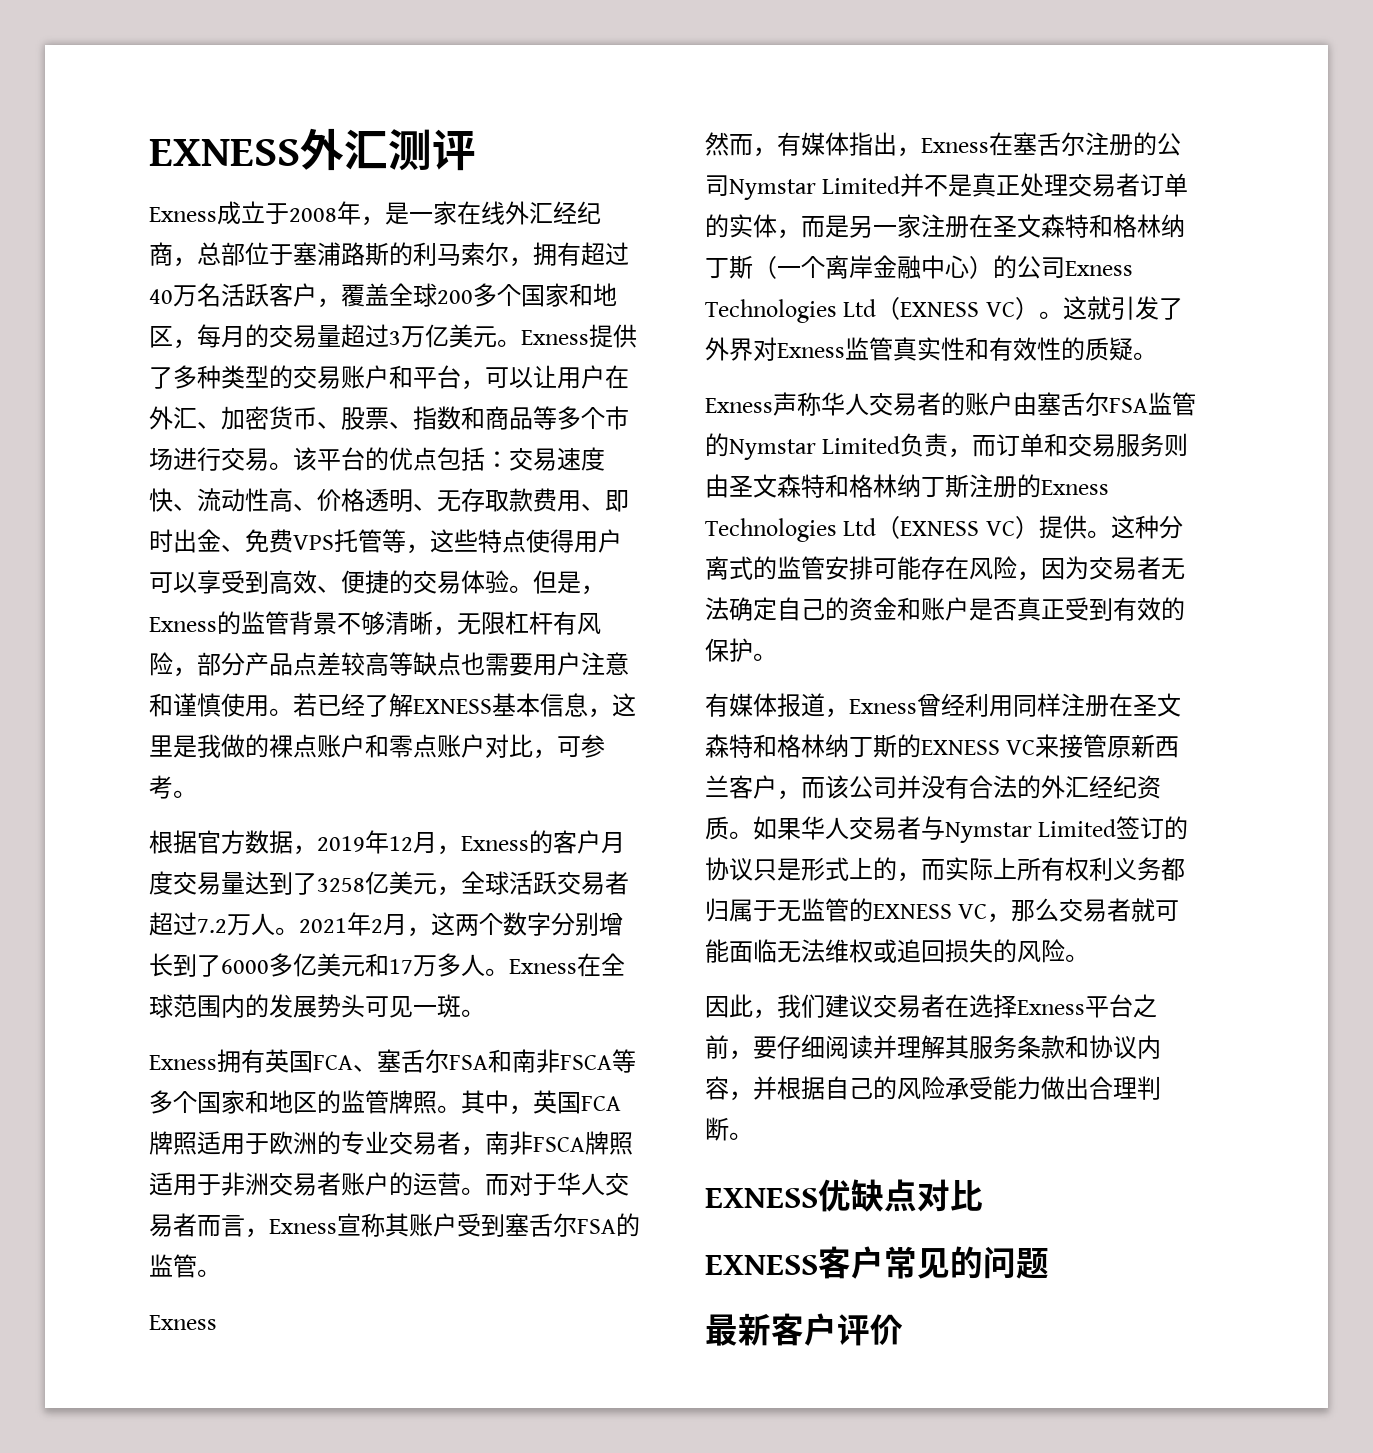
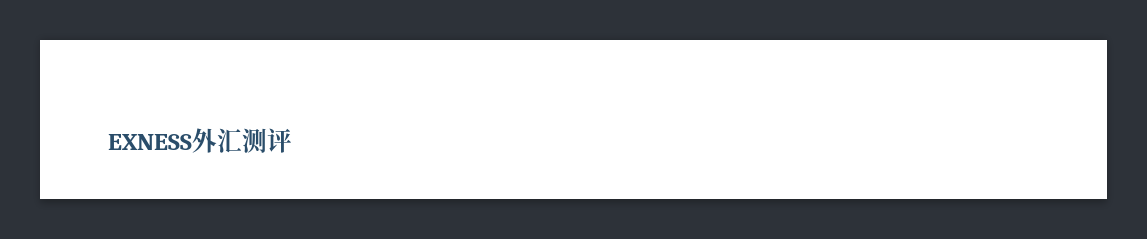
[149,201,601,226] [149,242,629,267] [149,283,617,308] [149,324,637,349] [149,365,629,390] [149,406,629,430] [149,447,605,471] [149,488,629,512] [149,529,622,554] [149,570,605,595] [149,611,601,636] [149,652,629,677] [149,693,636,718] [149,734,605,759] [149,775,197,799] [149,830,625,855] [149,871,629,896] [149,912,623,937] [149,953,625,977] [149,994,485,1018] [149,1049,636,1073] [149,1090,621,1115] [149,1131,633,1156] [149,1172,629,1196] [149,1213,640,1238] [149,1254,221,1278] [149,1315,217,1330] [705,132,1181,157] [705,173,1189,200] [705,214,1185,239] [705,255,1133,279] [705,296,1183,323] [705,337,1157,361] [705,392,1196,416] [705,433,1189,460] [705,474,1109,498] [705,515,1183,542] [705,556,1185,581] [705,597,1185,621] [705,638,777,662] [705,693,1181,718] [705,734,1180,758] [705,775,1161,800] [705,816,1189,843] [705,857,1185,882] [705,898,1180,923] [705,939,1089,963] [705,994,1157,1019] [705,1035,1161,1060] [705,1076,1161,1101] [705,1117,753,1141] [705,1179,983,1212] [705,1246,1049,1279] [705,1313,903,1346] // Exness成立于2008年，是一家在线外汇经纪商，总部位于塞浦路斯的利马索尔，拥有超过40万名活跃客户，覆盖全球200多个国家和地区，每月的交易量超过3万亿美元。Exness提供了多种类型的交易账户和平台，可以让用户在外汇、加密货币、股票、指数和商品等多个市场进行交易。该平台的优点包括：交易速度快、流动性高、价格透明、无存取款费用、即时出金、免费VPS托管等，这些特点使得用户可以享受到高效、便捷的交易体验。但是，Exness的监管背景不够清晰，无限杠杆有风险，部分产品点差较高等缺点也需要用户注意和谨慎使用。若已经了解EXNESS基本信息，这里是我做的裸点账户和零点账户对比，可参考。 // 根据官方数据，2019年12月，Exness的客户月度交易量达到了3258亿美元，全球活跃交易者超过7.2万人。2021年2月，这两个数字分别增长到了6000多亿美元和17万多人。Exness在全球范围内的发展势头可见一斑。 // Exness拥有英国FCA、塞舌尔FSA和南非FSCA等多个国家和地区的监管牌照。其中，英国FCA牌照适用于欧洲的专业交易者，南非FSCA牌照适用于非洲交易者账户的运营。而对于华人交易者而言，Exness宣称其账户受到塞舌尔FSA的监管。 // Exness // 然而，有媒体指出，Exness在塞舌尔注册的公司Nymstar Limited并不是真正处理交易者订单的实体，而是另一家注册在圣文森特和格林纳丁斯（一个离岸金融中心）的公司Exness Technologies Ltd（EXNESS VC）。这就引发了外界对Exness监管真实性和有效性的质疑。 // Exness声称华人交易者的账户由塞舌尔FSA监管的Nymstar Limited负责，而订单和交易服务则由圣文森特和格林纳丁斯注册的Exness Technologies Ltd（EXNESS VC）提供。这种分离式的监管安排可能存在风险，因为交易者无法确定自己的资金和账户是否真正受到有效的保护。 // 有媒体报道，Exness曾经利用同样注册在圣文森特和格林纳丁斯的EXNESS VC来接管原新西兰客户，而该公司并没有合法的外汇经纪资质。如果华人交易者与Nymstar Limited签订的协议只是形式上的，而实际上所有权利义务都归属于无监管的EXNESS VC，那么交易者就可能面临无法维权或追回损失的风险。 // 因此，我们建议交易者在选择Exness平台之前，要仔细阅读并理解其服务条款和协议内容，并根据自己的风险承受能力做出合理判断。 // EXNESS优缺点对比 // EXNESS客户常见的问题 // 最新客户评价 -> (292, 140) none

